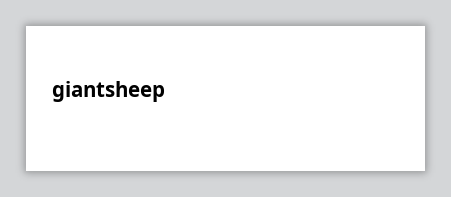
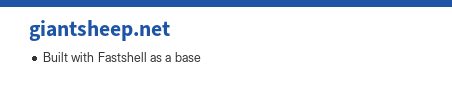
[52,81,165,102] giantsheep -> [29,20,170,41] [42,52,201,62] giantsheep.net // Built with Fastshell as a base

